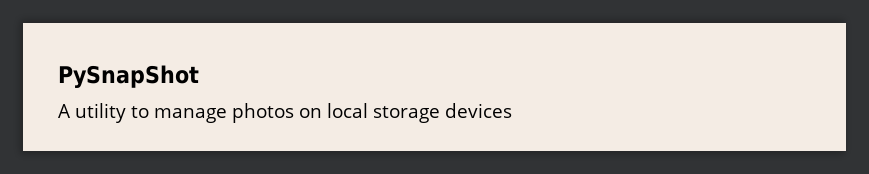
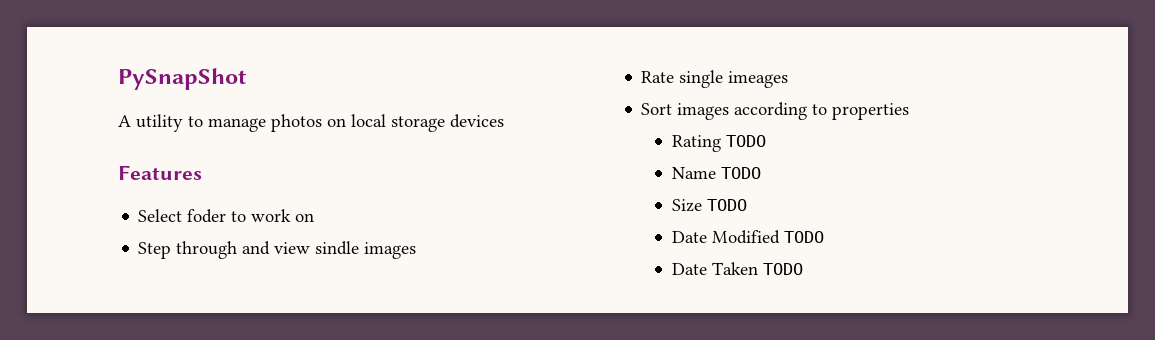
(512, 110) none -> [118,165,202,180] [138,209,315,223] [138,241,417,259] [641,70,789,88] [641,102,910,120] [672,135,767,152] [672,167,762,179] [672,199,748,212] [672,230,825,244] [672,262,804,275] // Features // Select foder to work on // Step through and view sindle images // Rate single imeages // Sort images according to properties // Rating TODO // Name TODO // Size TODO // Date Modified TODO // Date Taken TODO

